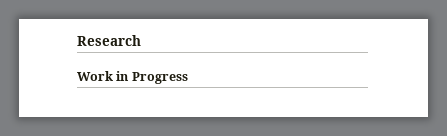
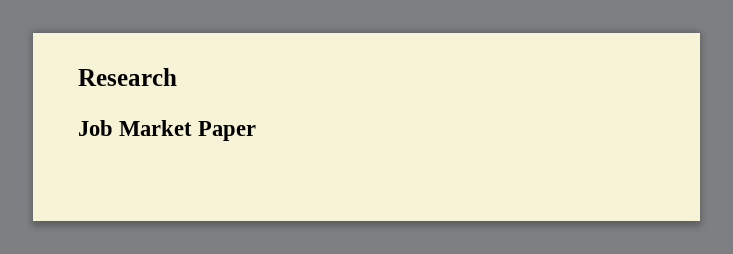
[77,71,188,84] Work in Progress -> [78,120,257,141] Job Market Paper

